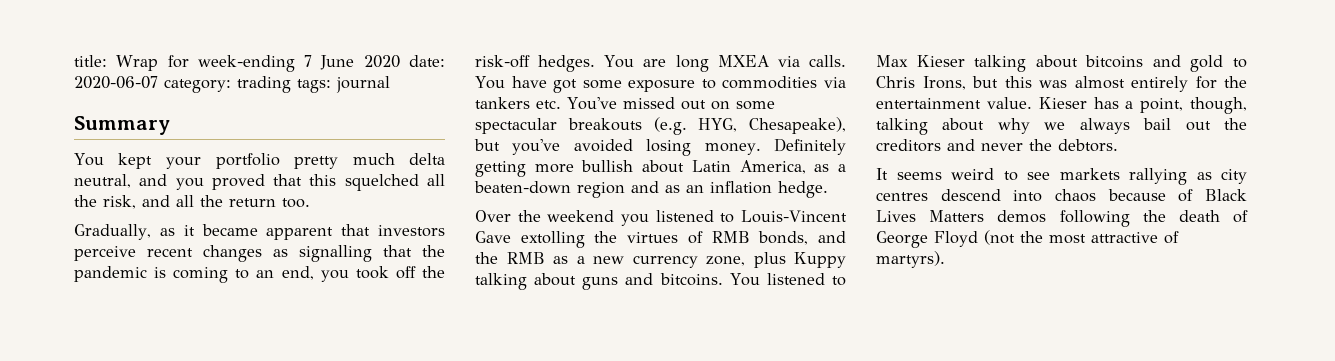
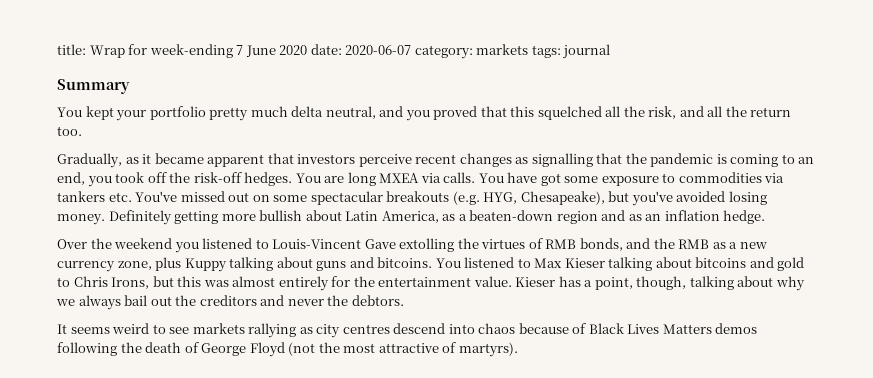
[237,76,291,93] trading -> [476,44,529,55] markets

